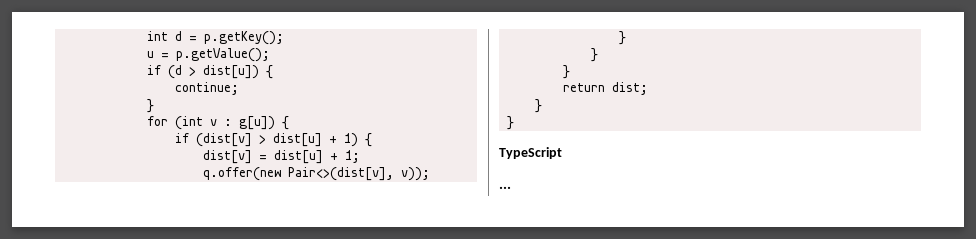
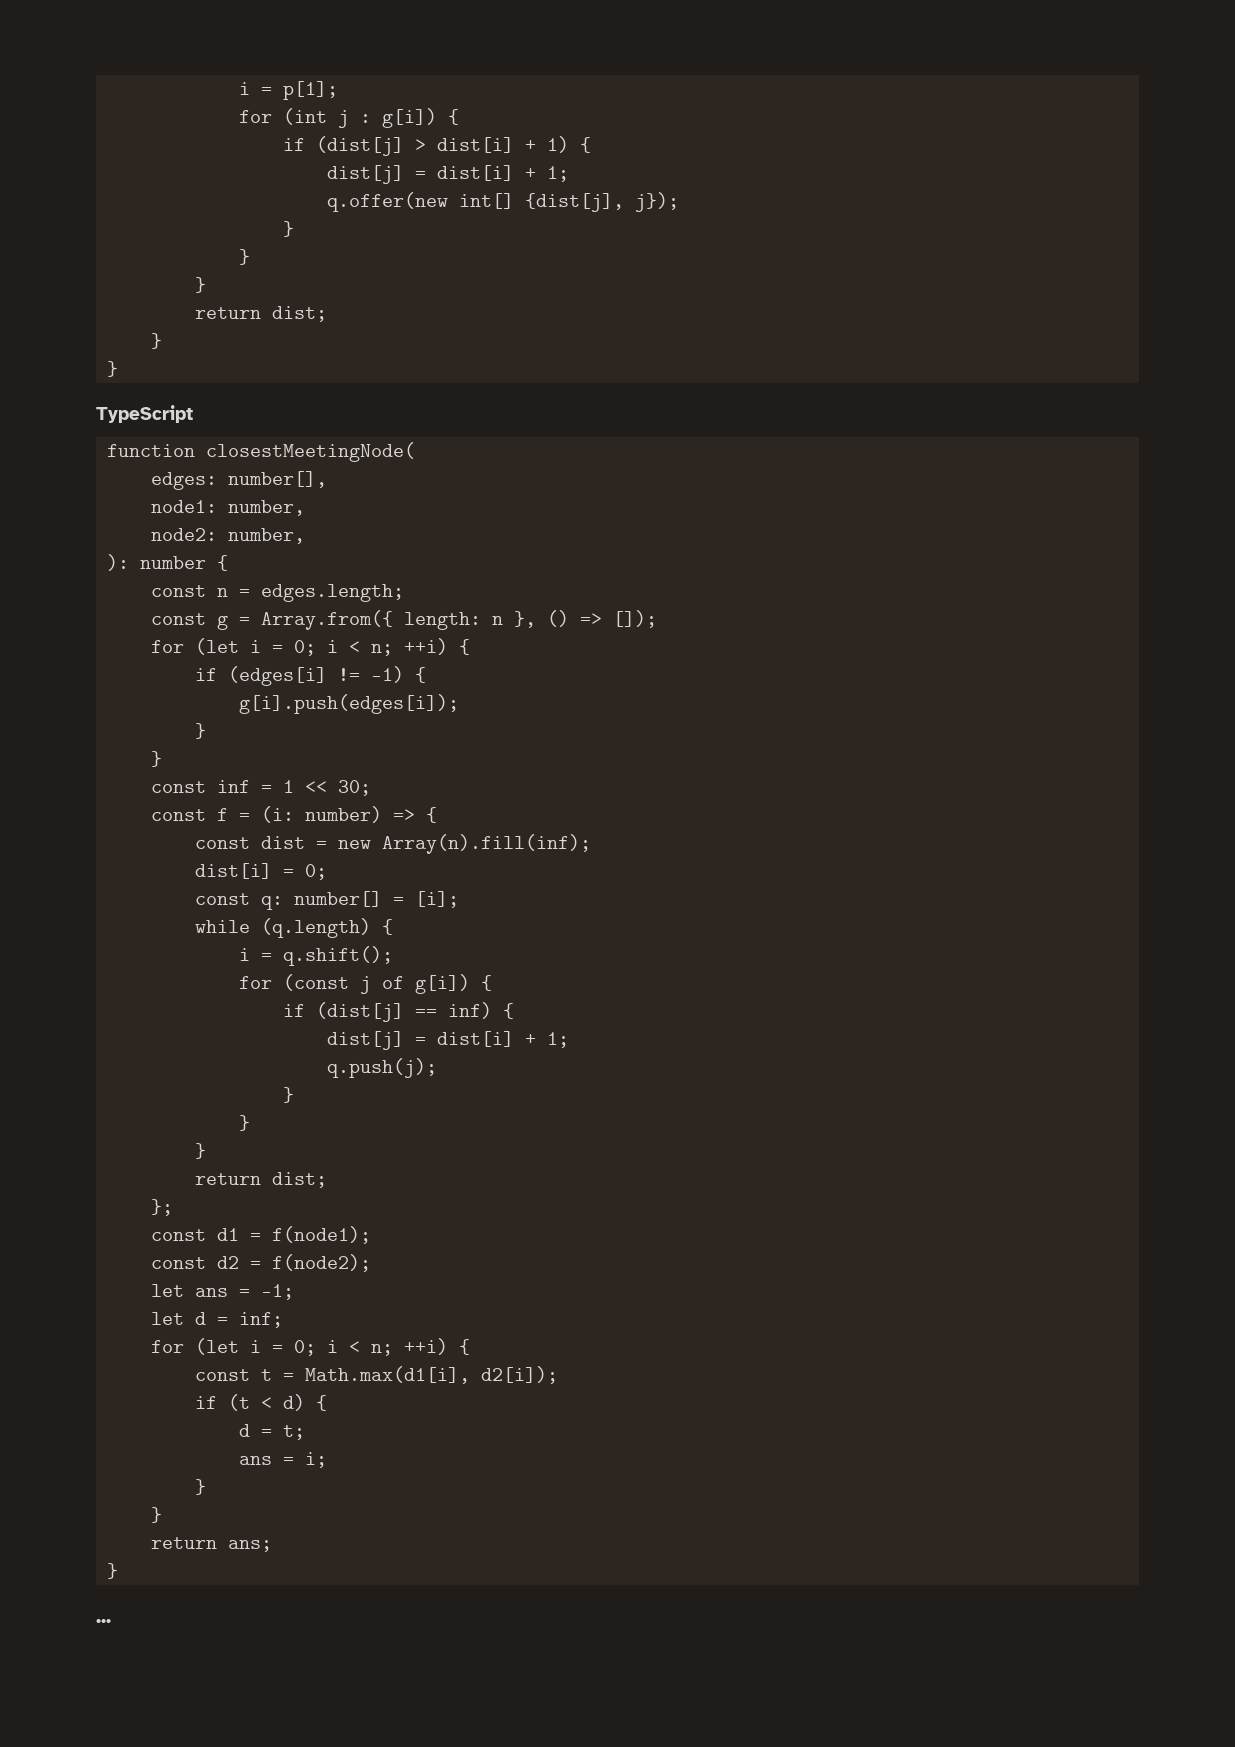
[146,31,284,45] [146,48,270,62] [146,65,273,79] [174,82,239,95] [146,99,154,113] int d = p.getKey(); // u = p.getValue(); // if (d > dist[u]) { // continue; // } -> [239,81,339,100] i = p[1];
[209,116,289,130] [174,133,322,147] v : g[u]) { // if (dist[v] > dist[u] -> [338,108,460,128] [283,136,515,156] j : g[i]) { // if (dist[j] > dist[i]
[202,150,323,164] dist[v] = dist[u] -> [327,165,515,184] dist[j] = dist[i]
[287,167,430,181] Pair<>(dist[v], v)); -> [459,192,680,212] int[] {dist[j], j});
(562, 153) none -> [107,442,416,462] [151,471,328,490] [151,500,306,516] [151,528,306,544] [107,554,229,571] [151,584,405,602] [151,610,658,630] [151,638,471,656] [195,666,427,686] [239,694,460,714] [195,723,207,739] [151,751,163,767] [151,780,372,796] [151,806,438,823] [195,834,592,854] [195,863,328,880] [195,891,460,910] [195,918,394,938] [239,946,394,966] [239,974,493,994] [283,1002,515,1022] [327,1031,570,1050] [327,1058,438,1078] [283,1087,295,1103] [239,1115,251,1131] [195,1143,207,1159] [195,1172,328,1188] [151,1199,174,1216] [151,1226,372,1244] [151,1254,372,1272] [151,1284,295,1300] [151,1312,284,1328] [151,1338,471,1356] [195,1366,559,1384] [195,1394,328,1411] [239,1424,306,1440] [239,1452,328,1468] [195,1479,207,1495] [151,1507,163,1523] [151,1537,273,1552] [107,1563,119,1579] // function closestMeetingNode( // edges: number[], // node1: number, // node2: number, // ): number { // const n = edges.length; // const g = Array.from({ length: n }, () => []); // for (let i = 0; i < n; ++i) { // if (edges[i] != -1) { // g[i].push(edges[i]); // } // } // const inf = 1 << 30; // const f = (i: number) => { // const dist = new Array(n).fill(inf); // dist[i] = 0; // const q: number[] = [i]; // while (q.length) { // i = q.shift(); // for (const j of g[i]) { // if (dist[j] == inf) { // dist[j] = dist[i] + 1; // q.push(j); // } // } // } // return dist; // }; // const d1 = f(node1); // const d2 = f(node2); // let ans = -1; // let d = inf; // for (let i = 0; i < n; ++i) { // const t = Math.max(d1[i], d2[i]); // if (t < d) { // d = t; // ans = i; // } // } // return ans; // }

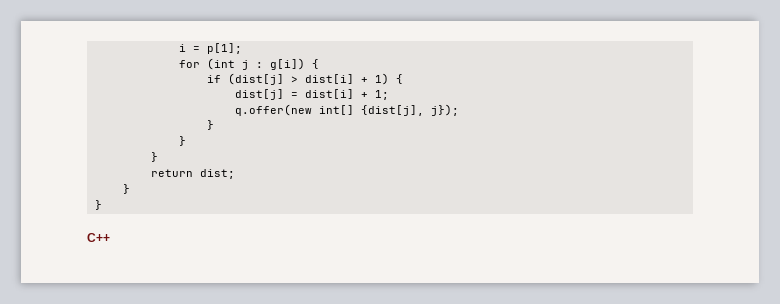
[96,405,193,423] [107,442,416,462] [151,471,328,490] [151,500,306,516] [151,528,306,544] [107,554,229,571] [151,584,405,602] [151,610,658,630] [151,638,471,656] [195,666,427,686] [239,694,460,714] [195,723,207,739] [151,751,163,767] [151,780,372,796] [151,806,438,823] [195,834,592,854] [195,863,328,880] [195,891,460,910] [195,918,394,938] [239,946,394,966] [239,974,493,994] [283,1002,515,1022] [327,1031,570,1050] [327,1058,438,1078] [283,1087,295,1103] [239,1115,251,1131] [195,1143,207,1159] [195,1172,328,1188] [151,1199,174,1216] [151,1226,372,1244] [151,1254,372,1272] [151,1284,295,1300] [151,1312,284,1328] [151,1338,471,1356] [195,1366,559,1384] [195,1394,328,1411] [239,1424,306,1440] [239,1452,328,1468] [195,1479,207,1495] [151,1507,163,1523] [151,1537,273,1552] [107,1563,119,1579] [96,1619,111,1623] TypeScript // function closestMeetingNode( // edges: number[], // node1: number, // node2: number, // ): number { // const n = edges.length; // const g = Array.from({ length: n }, () => []); // for (let i = 0; i < n; ++i) { // if (edges[i] != -1) { // g[i].push(edges[i]); // } // } // const inf = 1 << 30; // const f = (i: number) => { // const dist = new Array(n).fill(inf); // dist[i] = 0; // const q: number[] = [i]; // while (q.length) { // i = q.shift(); // for (const j of g[i]) { // if (dist[j] == inf) { // dist[j] = dist[i] + 1; // q.push(j); // } // } // } // return dist; // }; // const d1 = f(node1); // const d2 = f(node2); // let ans = -1; // let d = inf; // for (let i = 0; i < n; ++i) { // const t = Math.max(d1[i], d2[i]); // if (t < d) { // d = t; // ans = i; // } // } // return ans; // } // ... -> [87,233,110,242] C++

